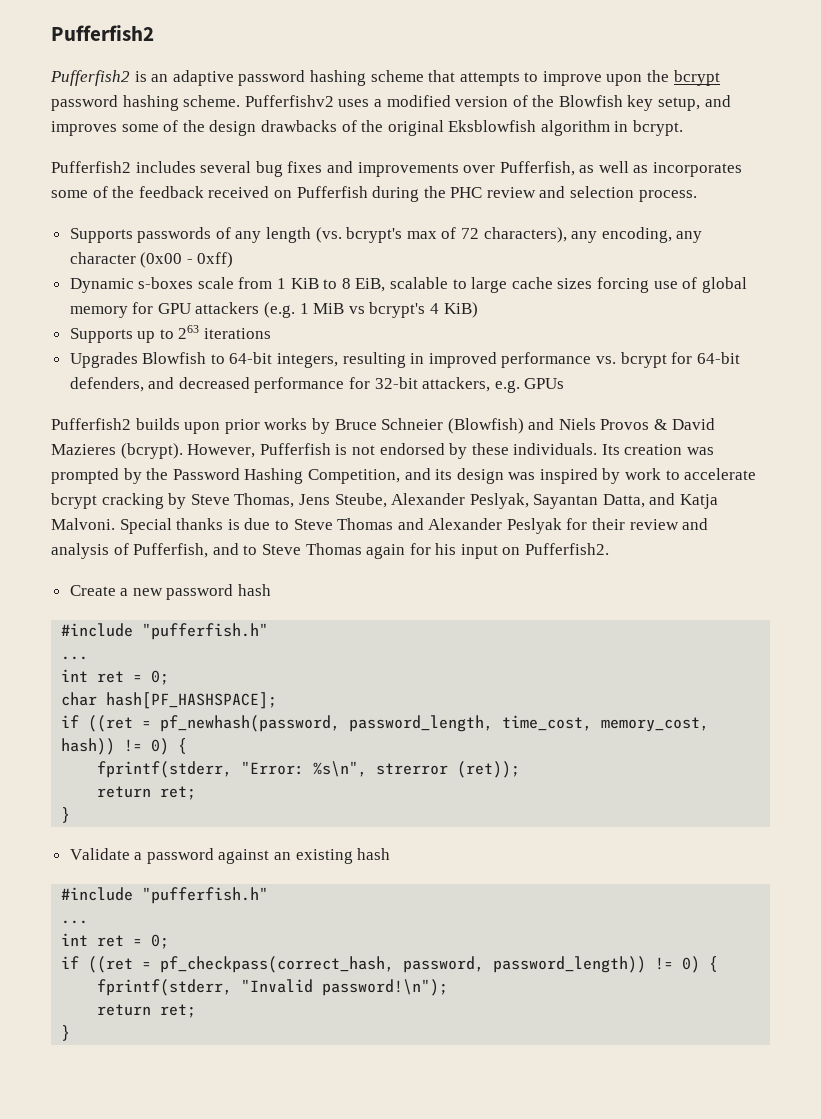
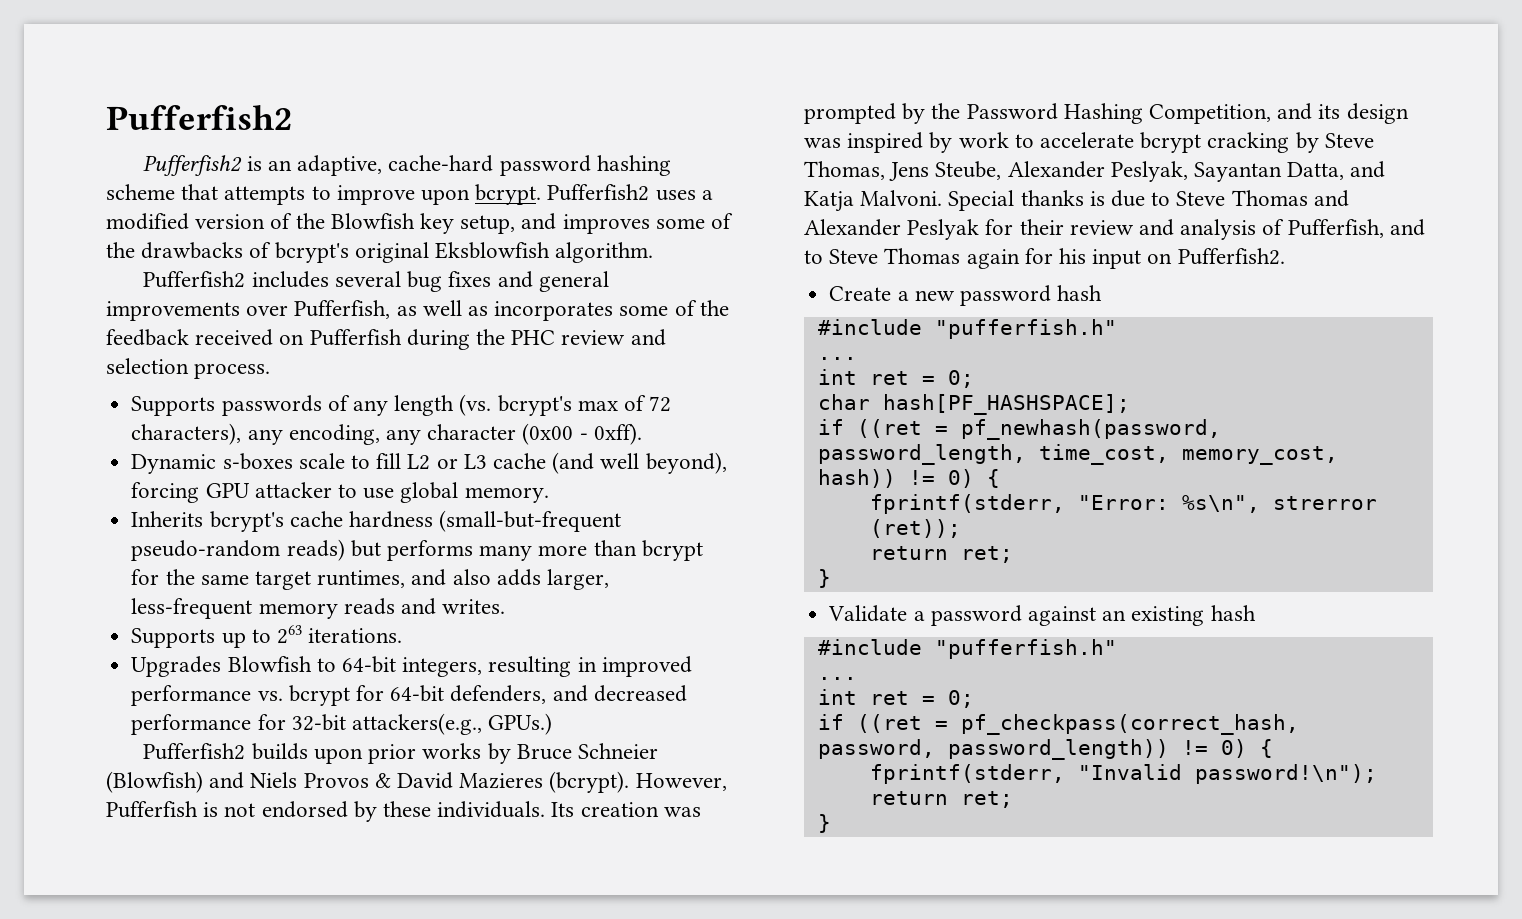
[172,70,234,86] adaptive -> [297,155,494,176] adaptive, cache-hard
[647,70,720,86] [51,95,334,111] the bcrypt password hashing scheme. Pufferfishv2 -> [475,184,650,205] bcrypt. Pufferfish2
[209,120,257,136] design -> (135, 250) none
[361,120,384,132] the -> [274,242,349,263] bcrypt's
[540,120,684,136] algorithm in bcrypt. -> [555,242,654,263] algorithm.
(353, 167) none -> [538,271,609,292] general
[197,252,234,268] 0xff) -> [593,423,642,445] 0xff).
[238,277,747,293] [69,302,478,318] from 1 KiB to 8 EiB, scalable to large cache sizes forcing use of global memory for GPU attackers (e.g. 1 MiB vs bcrypt's 4 KiB) -> [350,452,727,474] [131,482,549,503] [131,510,622,532] [131,539,703,561] [131,569,609,590] [131,598,506,619] to fill L2 or L3 cache (and well beyond), forcing GPU attacker to use global memory. // Inherits bcrypt's cache hardness (small-but-frequent pseudo-random reads) but performs many more than bcrypt for the same target runtimes, and also adds larger, less-frequent memory reads and writes.
[204,328,272,339] iterations -> [308,628,403,643] iterations.
[422,377,565,393] attackers, e.g. GPUs -> [351,713,553,735] attackers(e.g., GPUs.)

